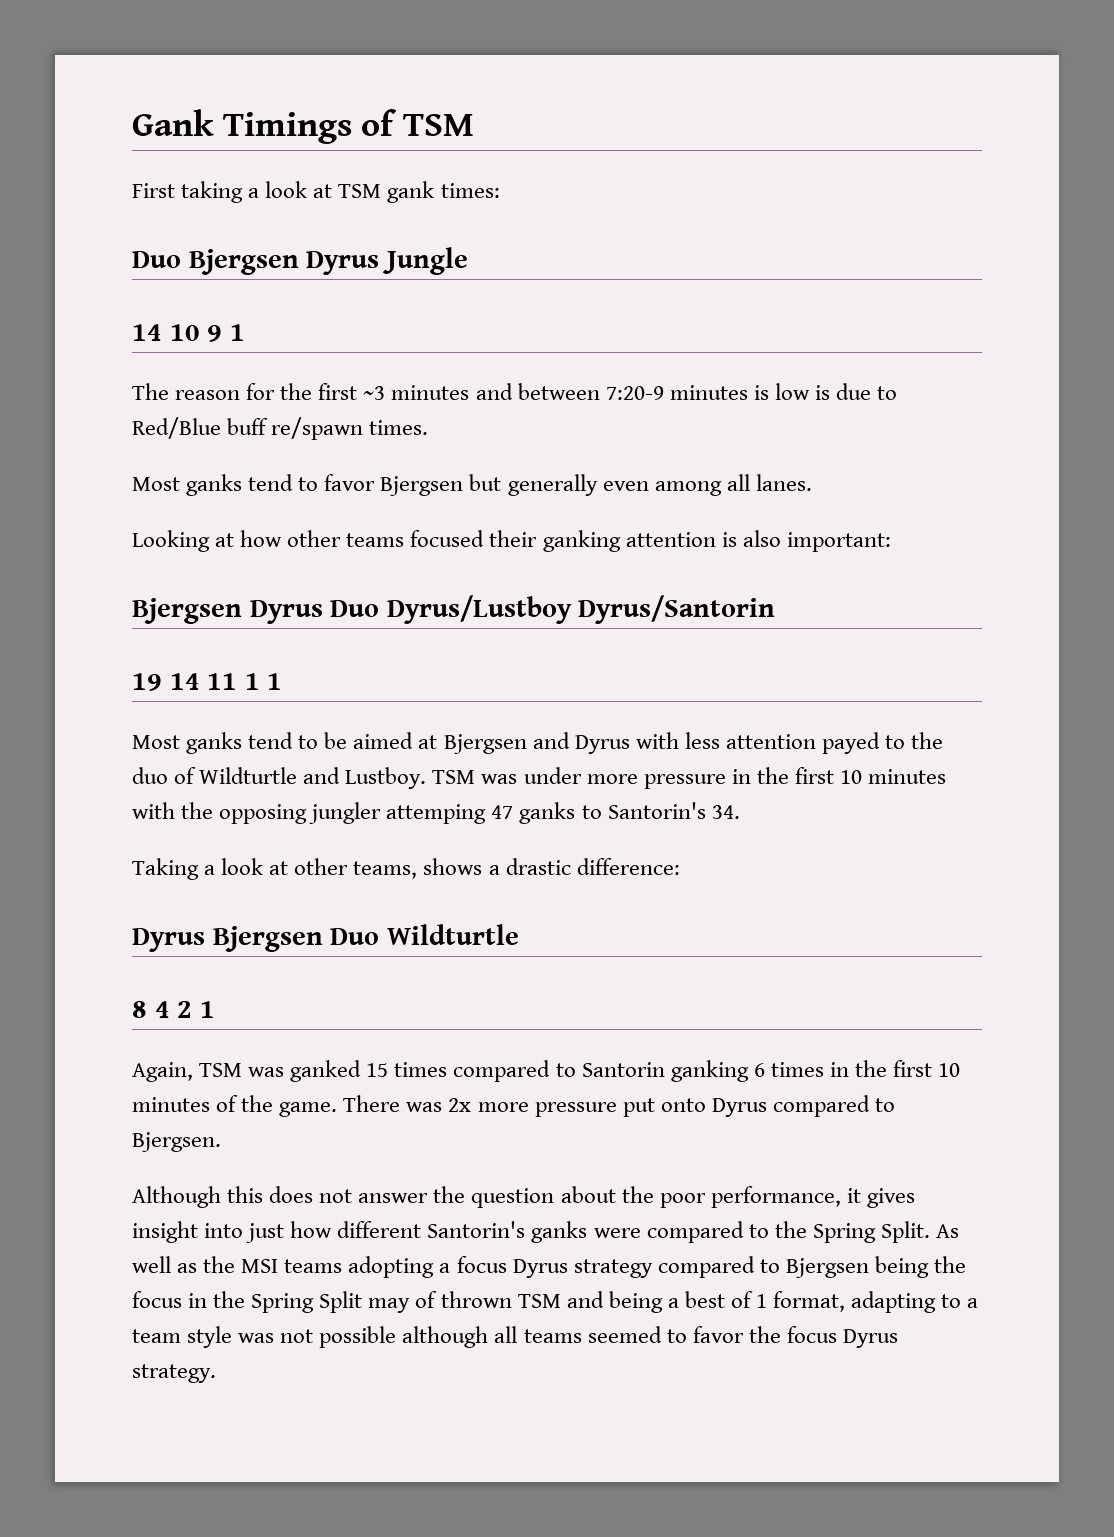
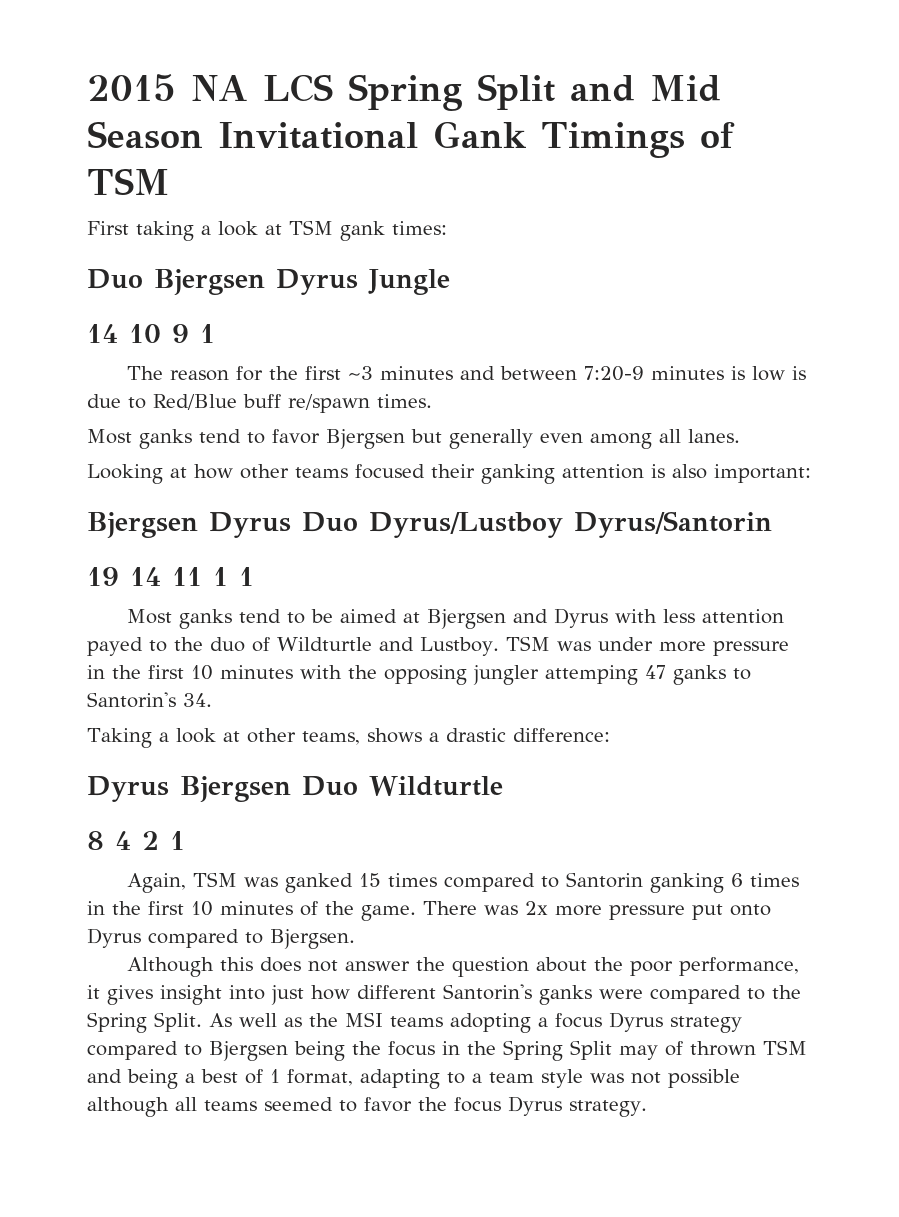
(132, 122) none -> [87,74,721,111] [87,121,418,149] 2015 NA LCS Spring Split and Mid Season Invitational

